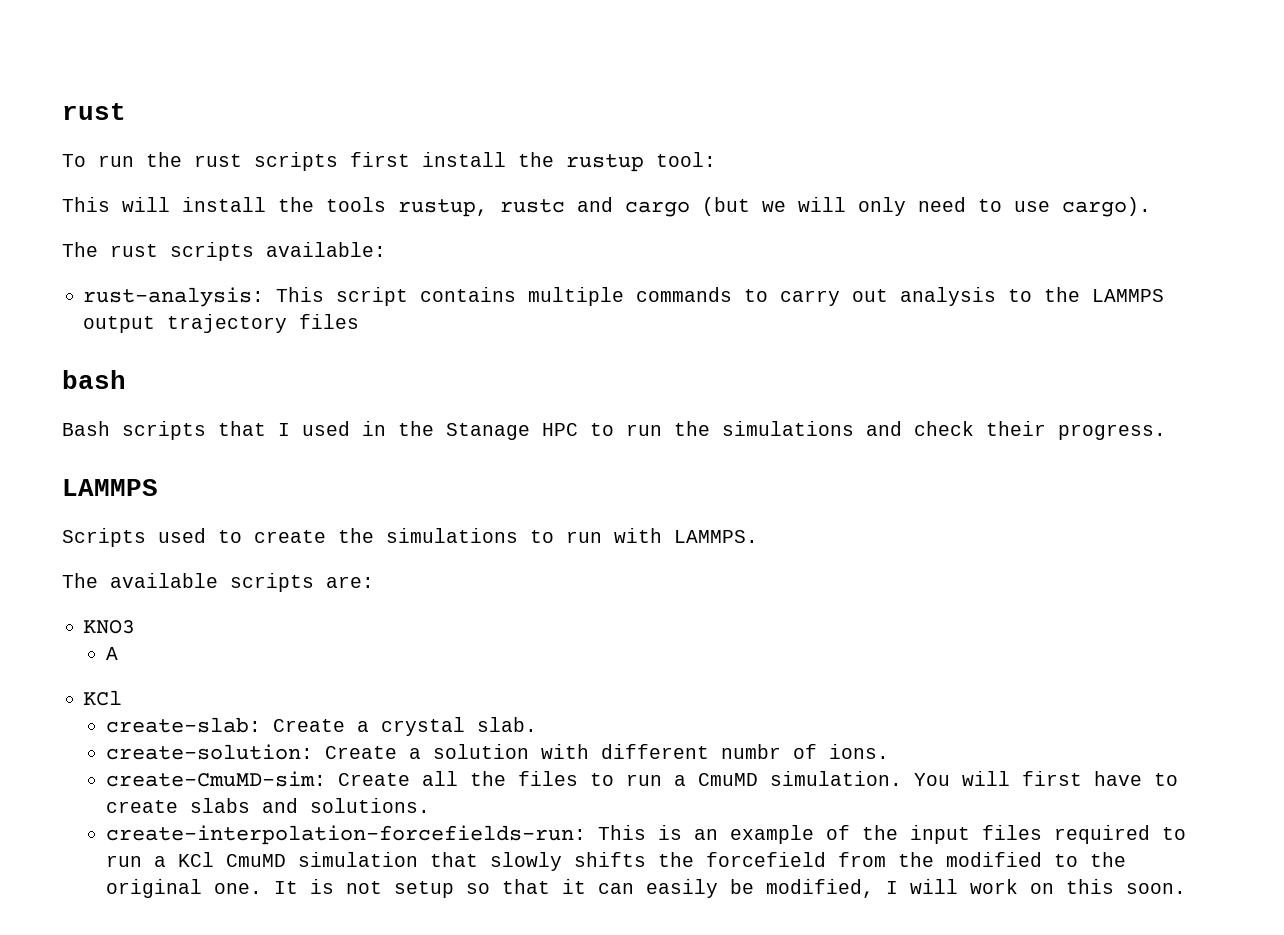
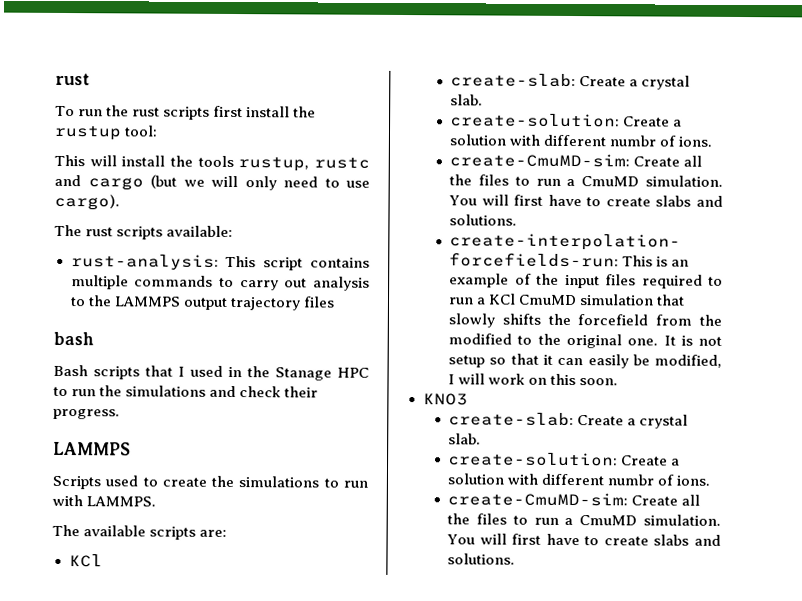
[83,620,136,634] [105,647,118,660] // KNO3 // A -> (228, 533) none
(1186, 888) none -> [422,393,468,406] [448,412,689,429] [448,433,482,445] [448,452,681,467] [447,473,711,486] [447,492,701,507] [447,513,721,526] [447,533,721,546] [447,553,516,565] // KNO3 // create-slab: Create a crystal slab. // create-solution: Create a solution with different numbr of ions. // create-CmuMD-sim: Create all the files to run a CmuMD simulation. You will first have to create slabs and solutions.

